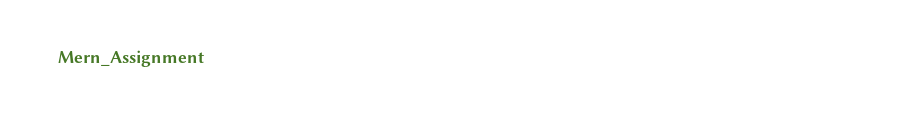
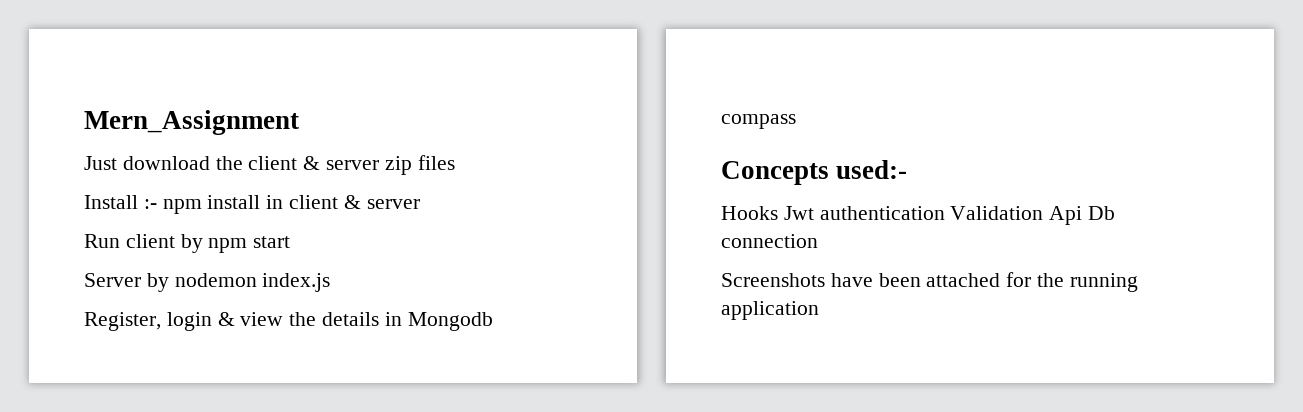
(204, 58) none -> [84,155,455,175] [84,195,420,214] [84,234,291,253] [84,273,331,292] [84,312,493,331] [721,114,796,129] [721,160,908,185] [721,206,1116,225] [721,234,818,248] [721,272,1138,292] [721,301,819,320] // Just download the client & server zip files // Install :- npm install in client & server // Run client by npm start // Server by nodemon index.js // Register, login & view the details in Mongodb compass // Concepts used:- // Hooks Jwt authentication Validation Api Db connection // Screenshots have been attached for the running application

